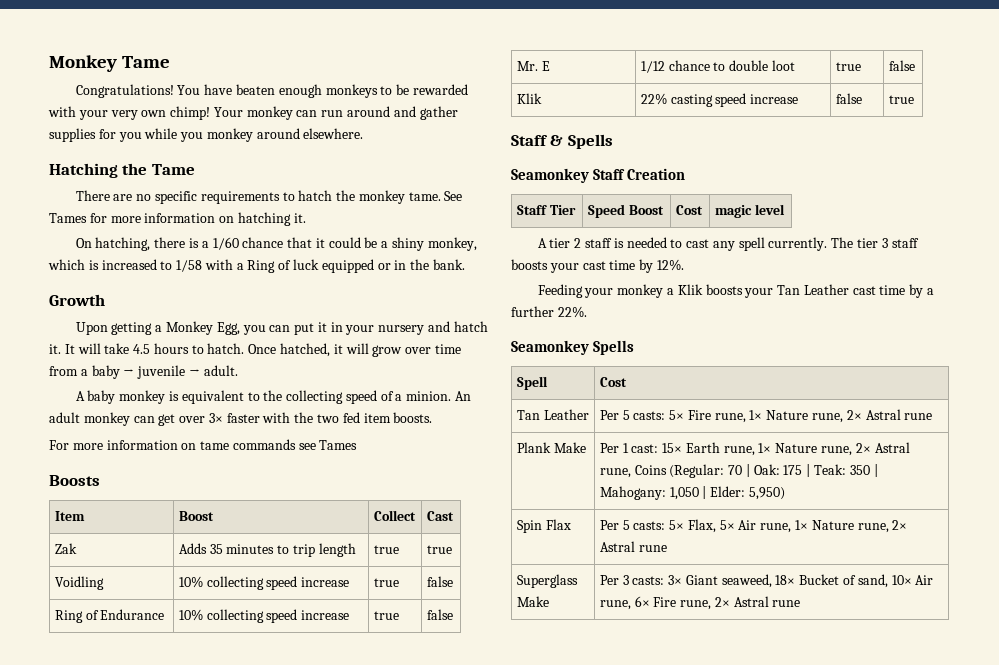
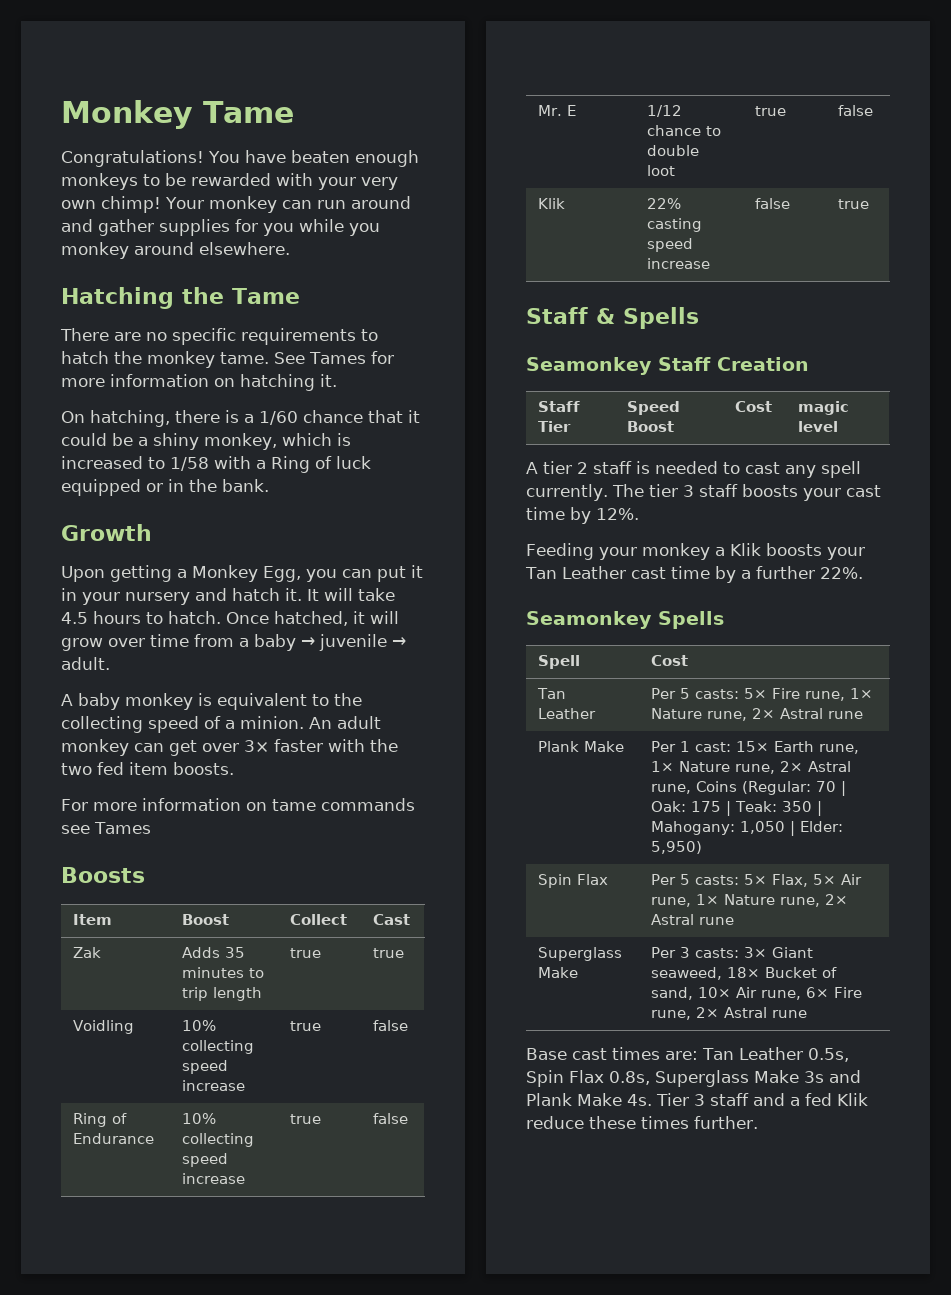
(801, 603) none -> [526,1047,849,1062] [526,1070,861,1087] [526,1093,868,1106] [526,1116,758,1129] // Base cast times are: Tan Leather 0.5s, Spin Flax 0.8s, Superglass Make 3s and Plank Make 4s. Tier 3 staff and a fed Klik reduce these times further.

